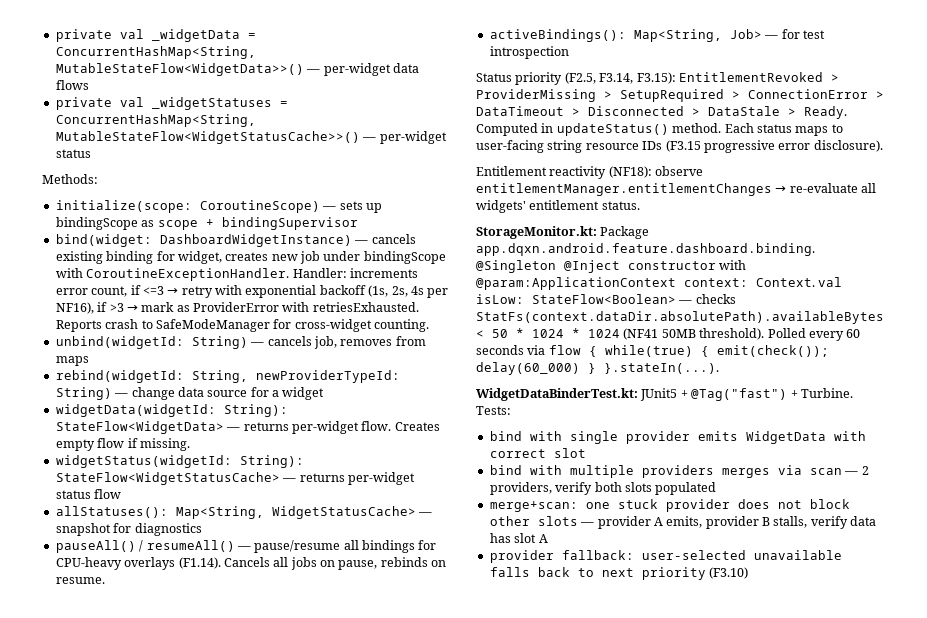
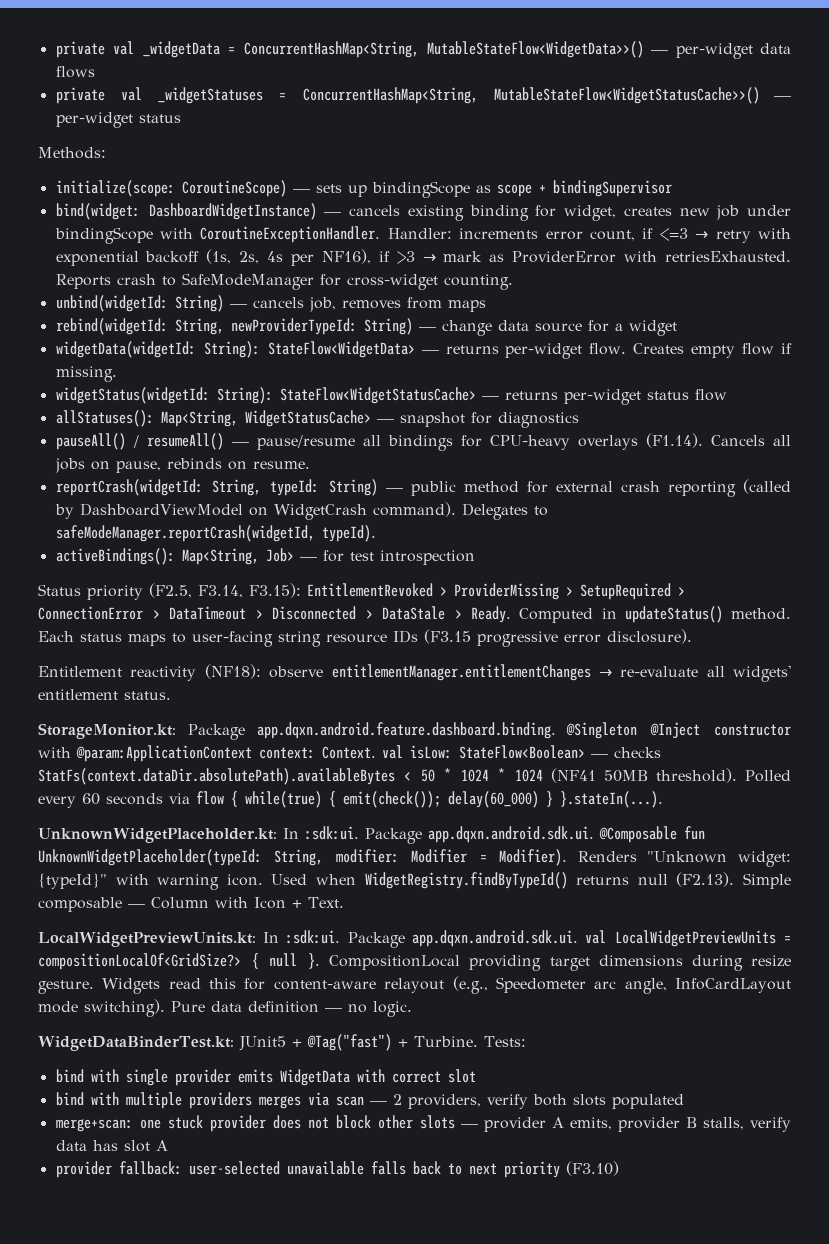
(105, 580) none -> [55,479,791,497] [54,502,548,520] [55,525,376,542] // reportCrash(widgetId: String, typeId: String) — public method for external crash reporting (called by DashboardViewModel on WidgetCrash command). Delegates to safeModeManager.reportCrash(widgetId, typeId).
(719, 368) none -> [38,826,705,844] [38,849,792,867] [38,872,792,890] [38,897,344,912] [38,930,791,948] [38,953,791,971] [38,976,792,994] [38,999,412,1017] // UnknownWidgetPlaceholder.kt: In :sdk:ui. Package app.dqxn.android.sdk.ui. @Composable fun UnknownWidgetPlaceholder(typeId: String, modifier: Modifier = Modifier). Renders "Unknown widget: {typeId}" with warning icon. Used when WidgetRegistry.findByTypeId() returns null (F2.13). Simple composable — Column with Icon + Text. // LocalWidgetPreviewUnits.kt: In :sdk:ui. Package app.dqxn.android.sdk.ui. val LocalWidgetPreviewUnits = compositionLocalOf<GridSize?> { null }. CompositionLocal providing target dimensions during resize gesture. Widgets read this for content-aware relayout (e.g., Speedometer arc angle, InfoCardLayout mode switching). Pure data definition — no logic.

